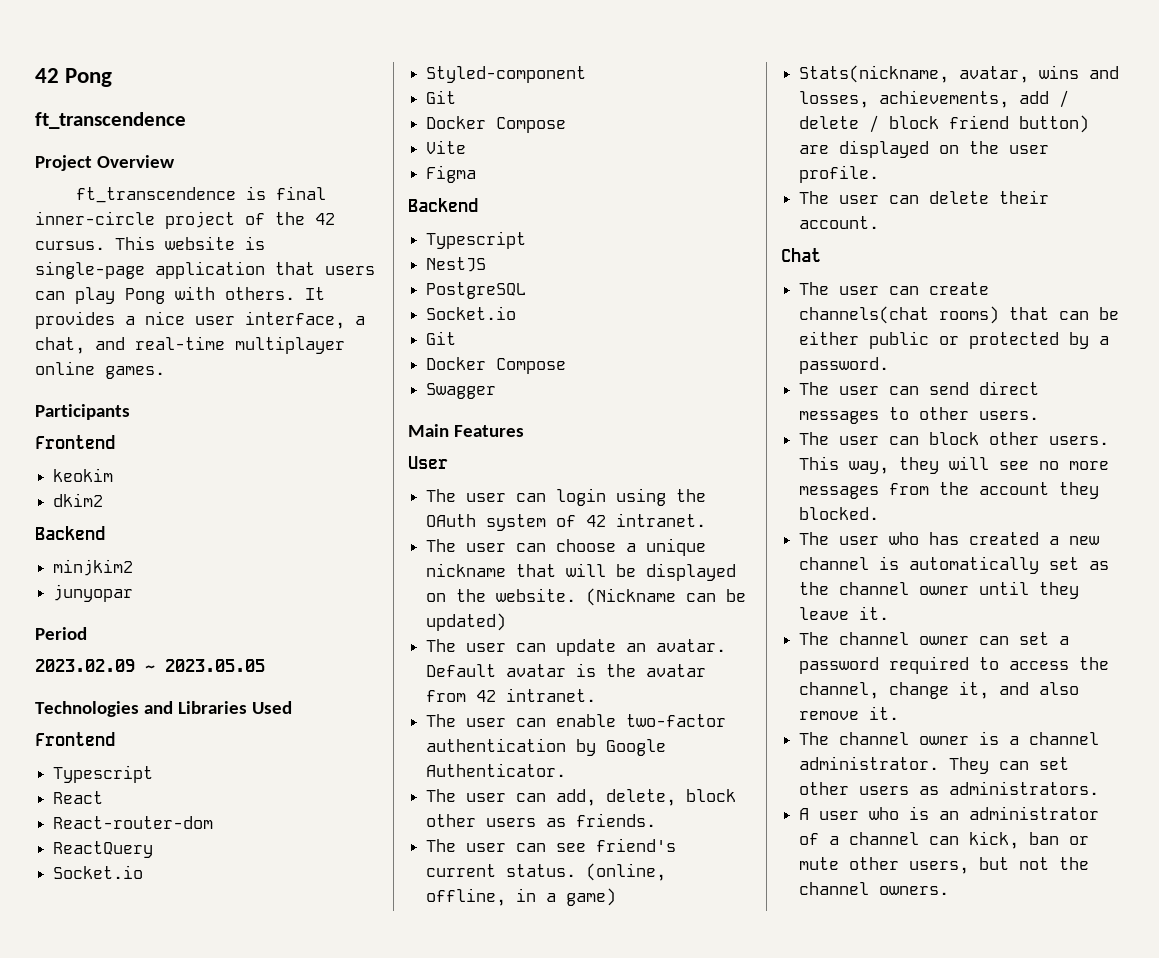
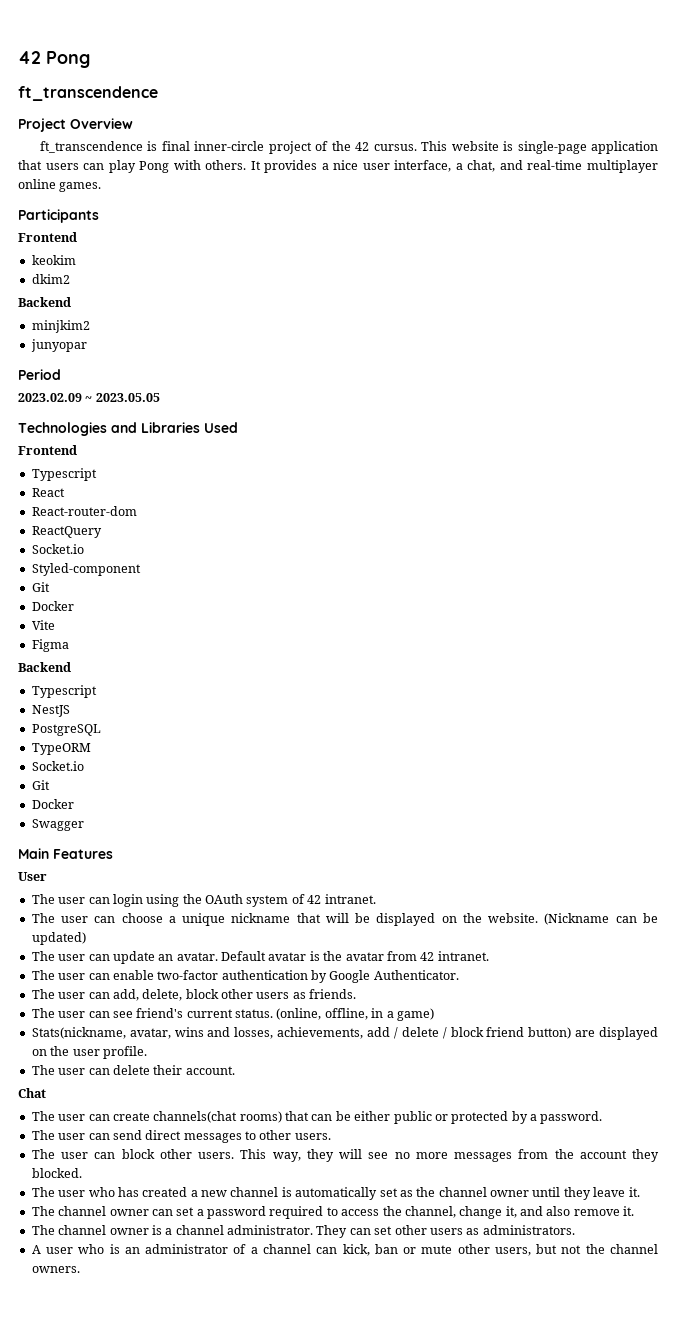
[496,117,567,133] Compose -> (74, 606) none
(527, 290) none -> [31,743,91,755] // TypeORM
[496,358,567,374] Compose -> (74, 804) none

